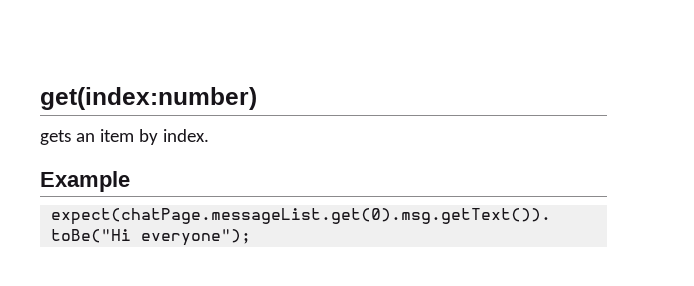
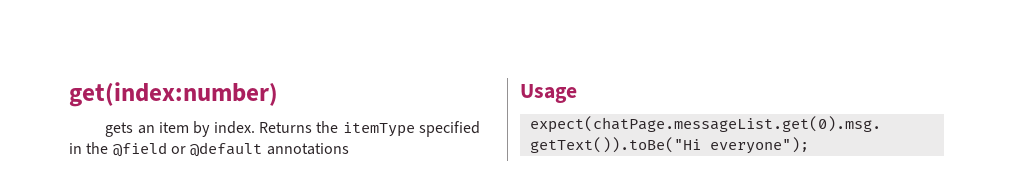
[40,171,130,192] // Example -> [258,121,480,137] [69,142,349,157] [520,84,577,103] Returns the itemType specified in the @field or @default annotations // Usage

